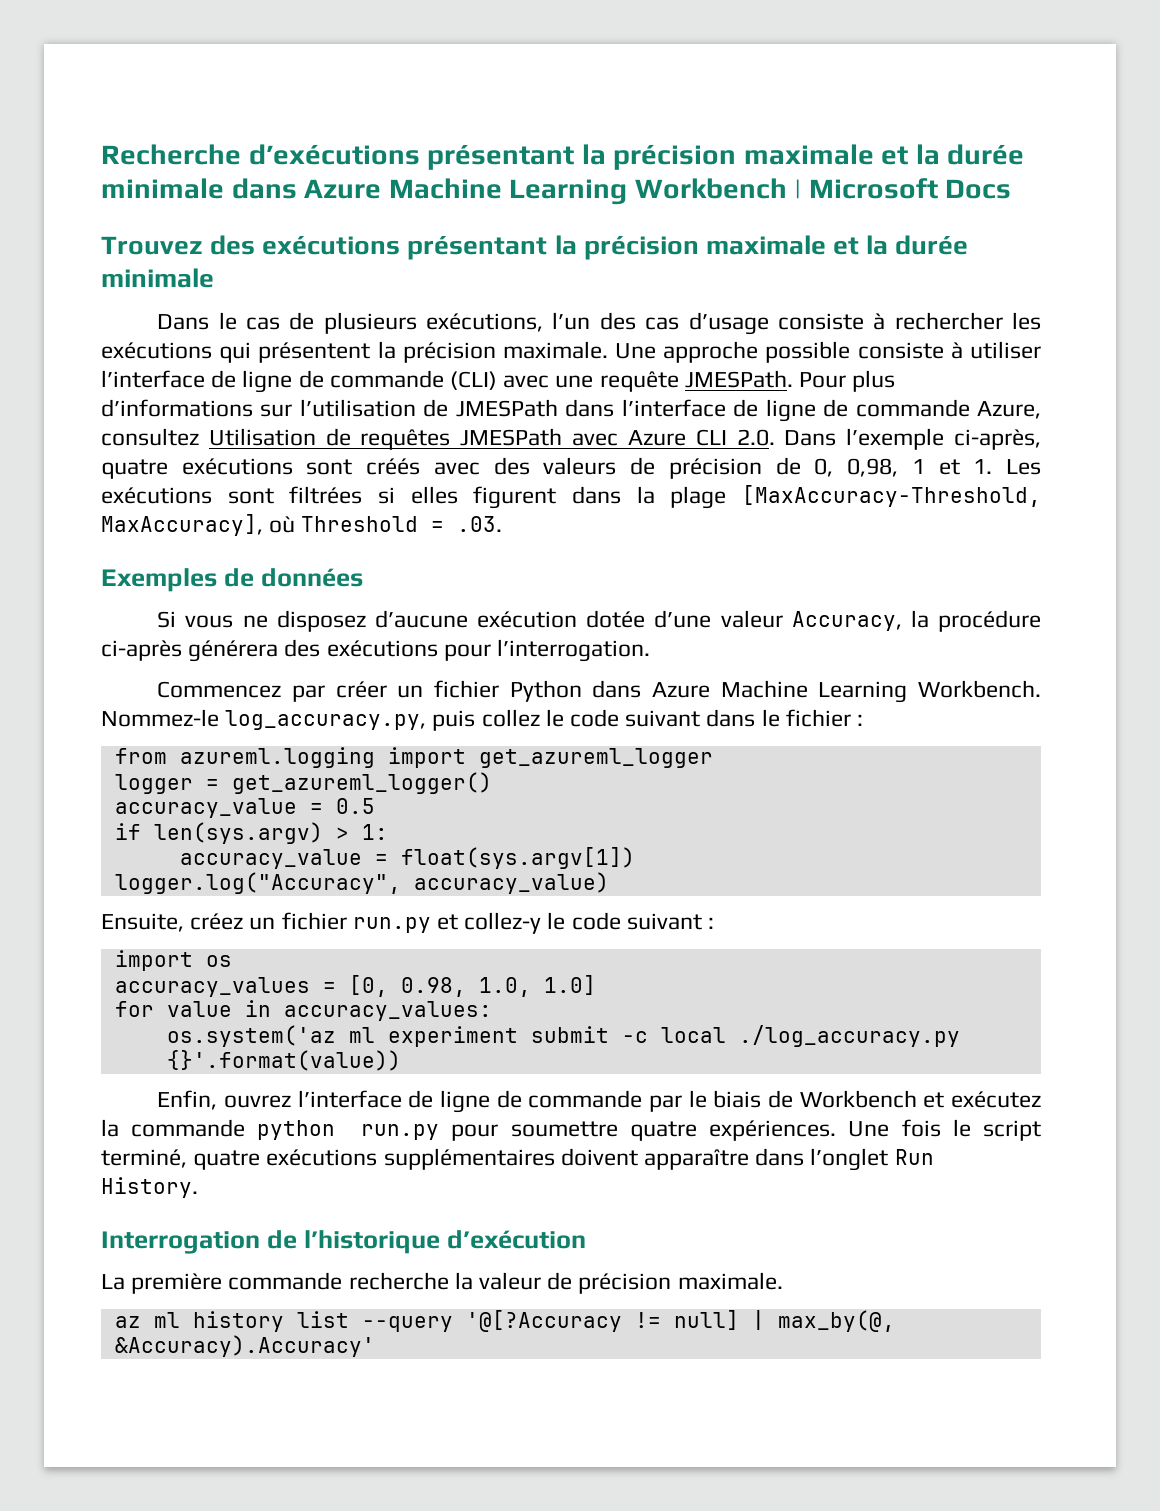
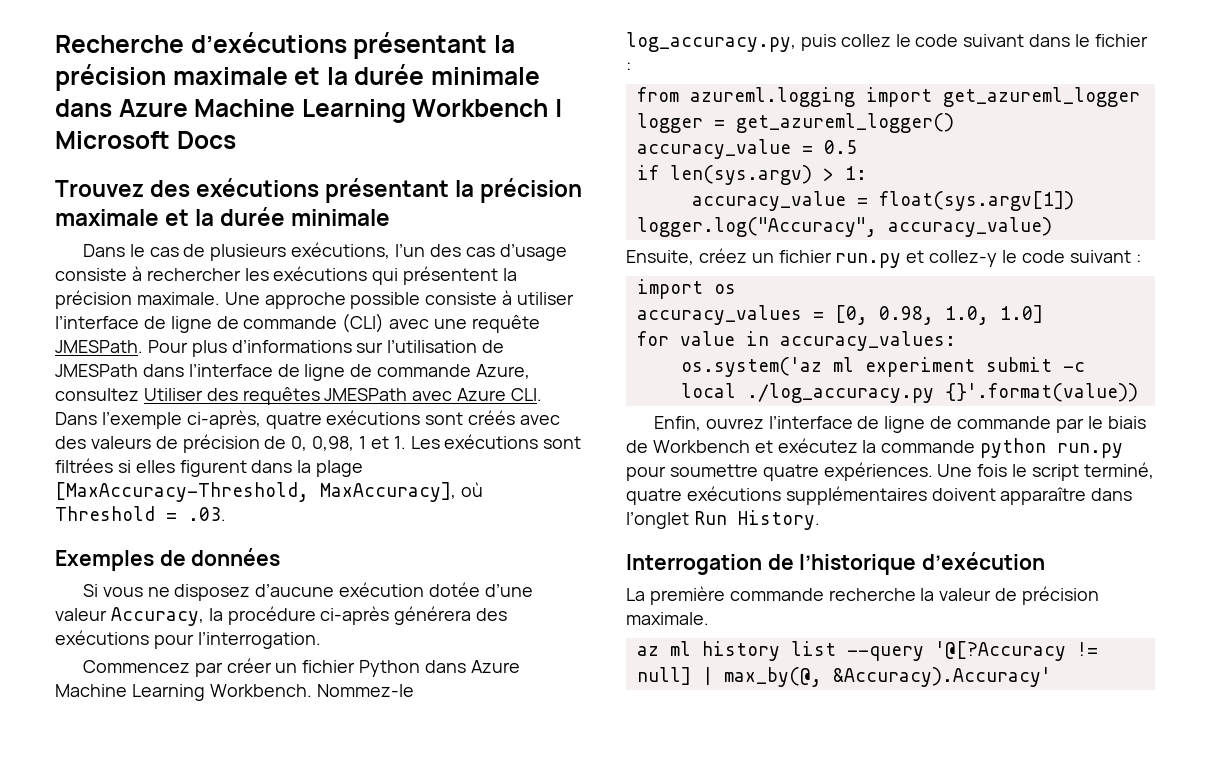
[208,428,351,446] Utilisation de -> [143,388,238,401] Utiliser des
[695,429,775,446] CLI 2.0. -> [511,388,543,401] CLI.

